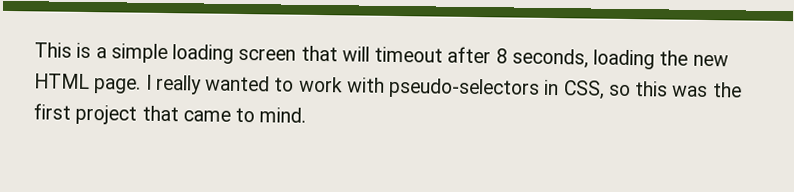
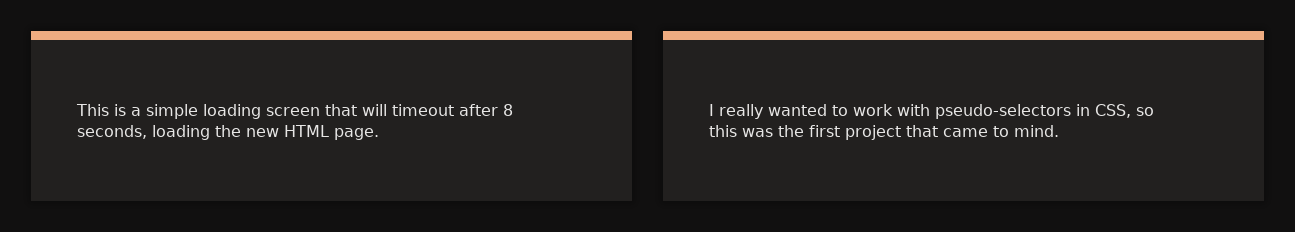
(142, 86) none -> (379, 134) //

